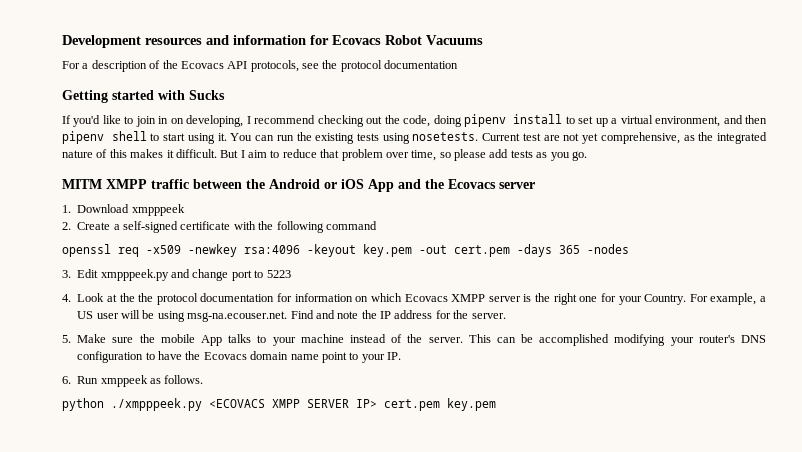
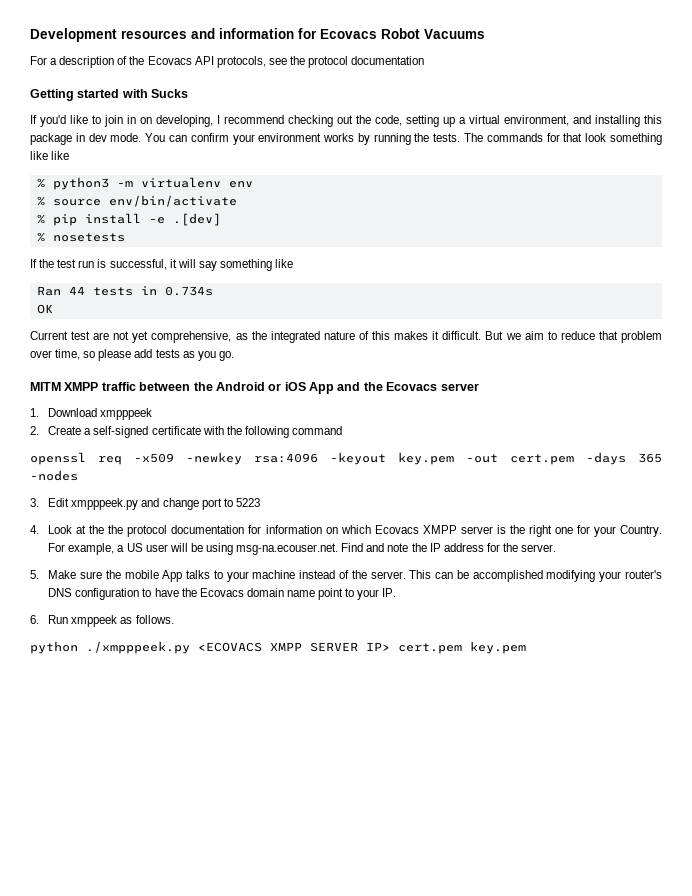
[433,114,594,127] doing pipenv install to set -> [406,115,439,127] setting
[745,115,768,124] [62,131,479,144] then pipenv shell to start using it. You can run the existing tests using nosetests. -> [595,115,662,127] [30,133,662,145] [30,151,70,160] [36,177,253,190] [36,195,237,207] [36,213,221,226] [36,232,125,242] [30,259,294,271] [36,286,213,296] [36,304,53,314] installing this package in dev mode. You can confirm your environment works by running the tests. The commands for that look something like like // % python3 -m virtualenv env // % source env/bin/activate // % pip install -e .[dev] // % nosetests // If the test run is successful, it will say something like // Ran 44 tests in 0.734s // OK //
[240,150,245,158] I -> [505,333,521,340] we

